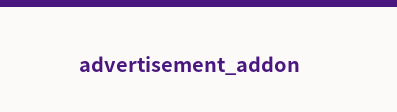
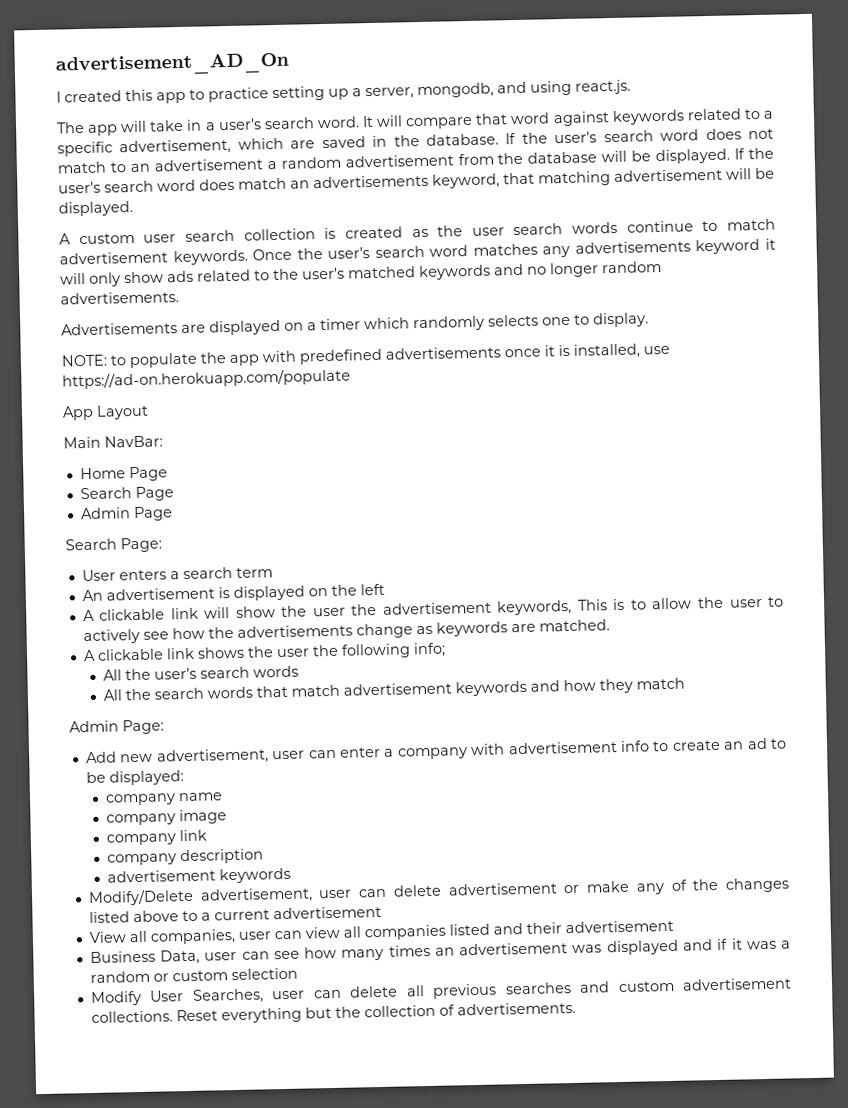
[79,56,300,75] advertisement_addon -> [55,52,289,77] [56,79,631,104] [56,108,774,136] [57,128,775,157] [57,147,775,174] [58,167,775,194] [58,200,133,217] [59,218,776,245] [59,238,776,266] [60,261,662,287] [60,291,179,305] [61,312,649,336] [61,343,670,369] [62,368,351,390] [62,404,149,421] [63,435,163,449] [79,466,168,482] [79,486,174,501] [79,506,173,522] [65,537,162,553] [81,566,273,582] [81,583,385,602] [82,596,784,622] [82,619,610,645] [82,642,446,662] [103,665,300,681] [103,677,686,701] [69,719,164,735] [85,737,787,765] [85,770,184,786] [105,792,224,806] [106,809,228,826] [106,829,208,846] [107,848,265,866] [107,867,292,884] [87,877,791,907] [88,905,382,924] [88,919,674,945] [89,938,791,965] [89,967,298,984] [90,977,792,1007] [90,1001,576,1024] advertisement_AD_On // I created this app to practice setting up a server, mongodb, and using react.js. // The app will take in a user's search word. It will compare that word against keywords related to a specific advertisement, which are saved in the database. If the user's search word does not match to an advertisement a random advertisement from the database will be displayed. If the user's search word does match an advertisements keyword, that matching advertisement will be displayed. // A custom user search collection is created as the user search words continue to match advertisement keywords. Once the user's search word matches any advertisements keyword it will only show ads related to the user's matched keywords and no longer random advertisements. // Advertisements are displayed on a timer which randomly selects one to display. // NOTE: to populate the app with predefined advertisements once it is installed, use https://ad-on.herokuapp.com/populate // App Layout // Main NavBar: // Home Page // Search Page // Admin Page // Search Page: // User enters a search term // An advertisement is displayed on the left // A clickable link will show the user the advertisement keywords, This is to allow the user to actively see how the advertisements change as keywords are matched. // A clickable link shows the user the following info; // All the user's search words // All the search words that match advertisement keywords and how they match // Admin Page: // Add new advertisement, user can enter a company with advertisement info to create an ad to be displayed: // company name // company image // company link // company description // advertisement keywords // Modify/Delete advertisement, user can delete advertisement or make any of the changes listed above to a current advertisement // View all companies, user can view all companies listed and their advertisement // Business Data, user can see how many times an advertisement was displayed and if it was a random or custom selection // Modify User Searches, user can delete all previous searches and custom advertisement collections. Reset everything but the collection of advertisements.

